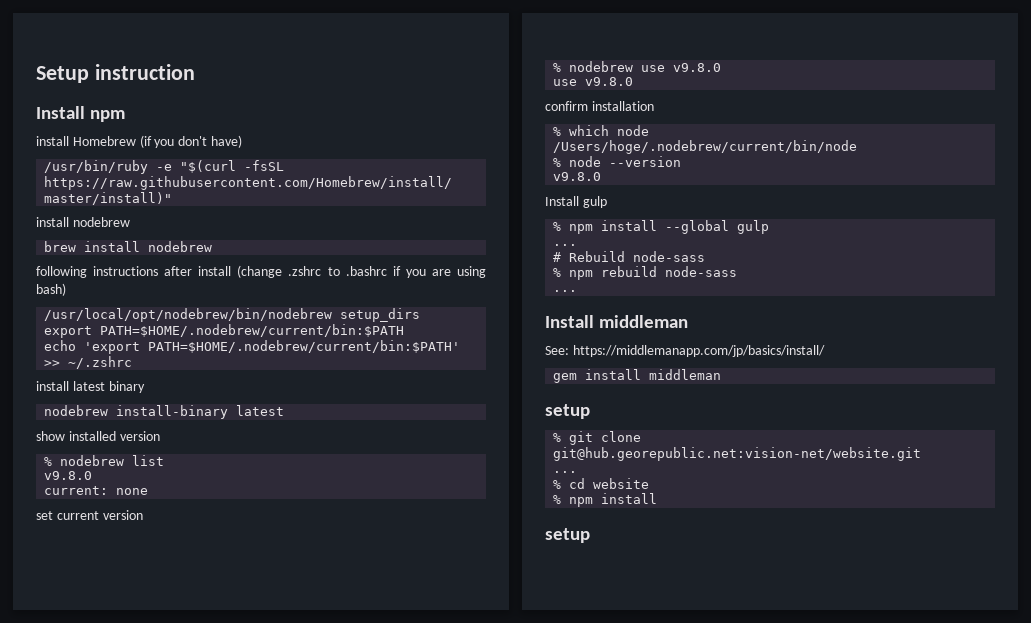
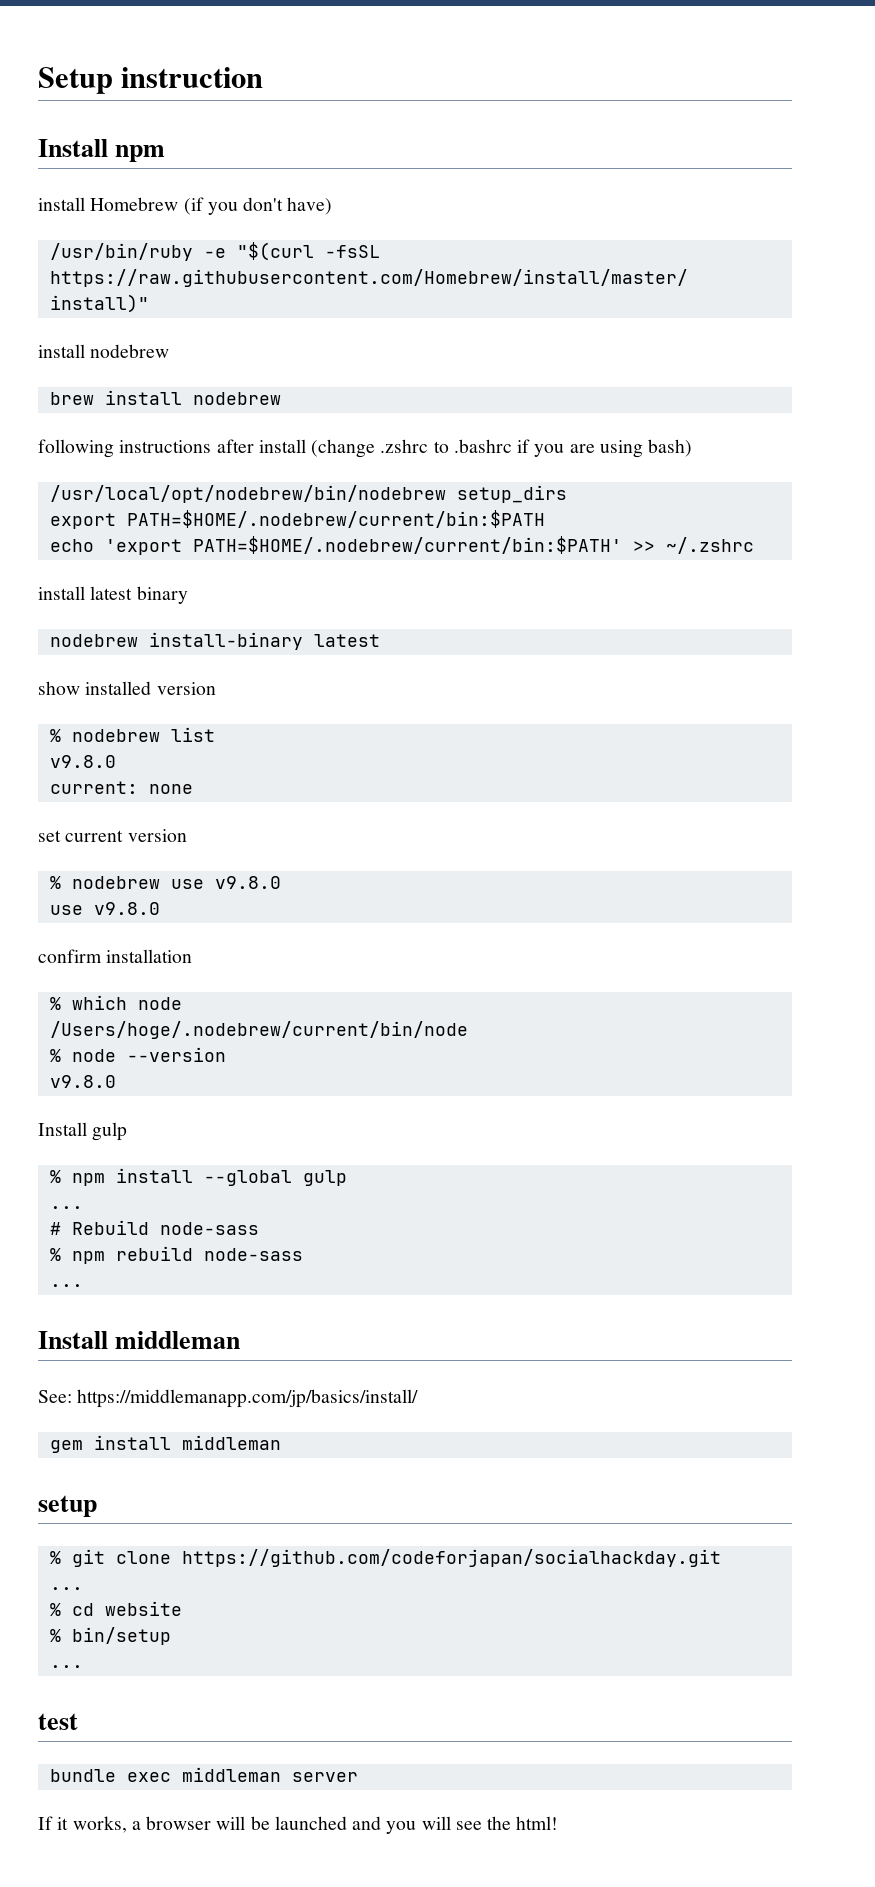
[553,447,922,461] git@hub.georepublic.net:vision-net/website.git -> [181,1549,721,1567] https://github.com/codeforjapan/socialhackday.git
[569,493,658,507] [545,528,590,543] npm install // setup -> [71,1627,171,1645] [49,1665,83,1668] [38,1713,78,1730] [49,1767,358,1782] [38,1816,559,1834] bin/setup // ... // test // bundle exec middleman server // If it works, a browser will be launched and you will see the html!

